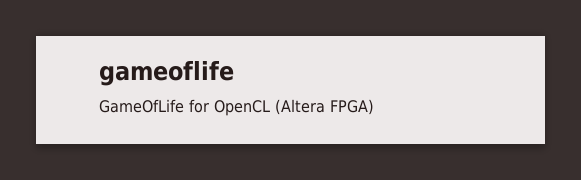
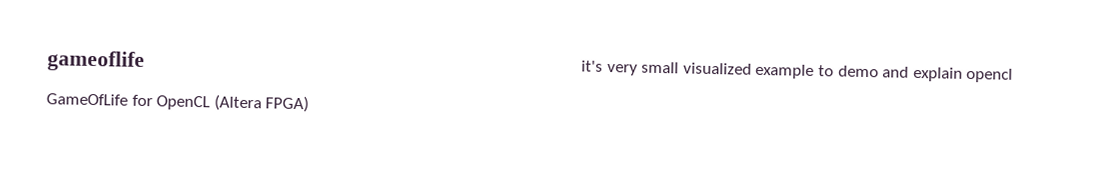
(374, 107) none -> [581,60,1014,83] // it's very small visualized example to demo and explain opencl

